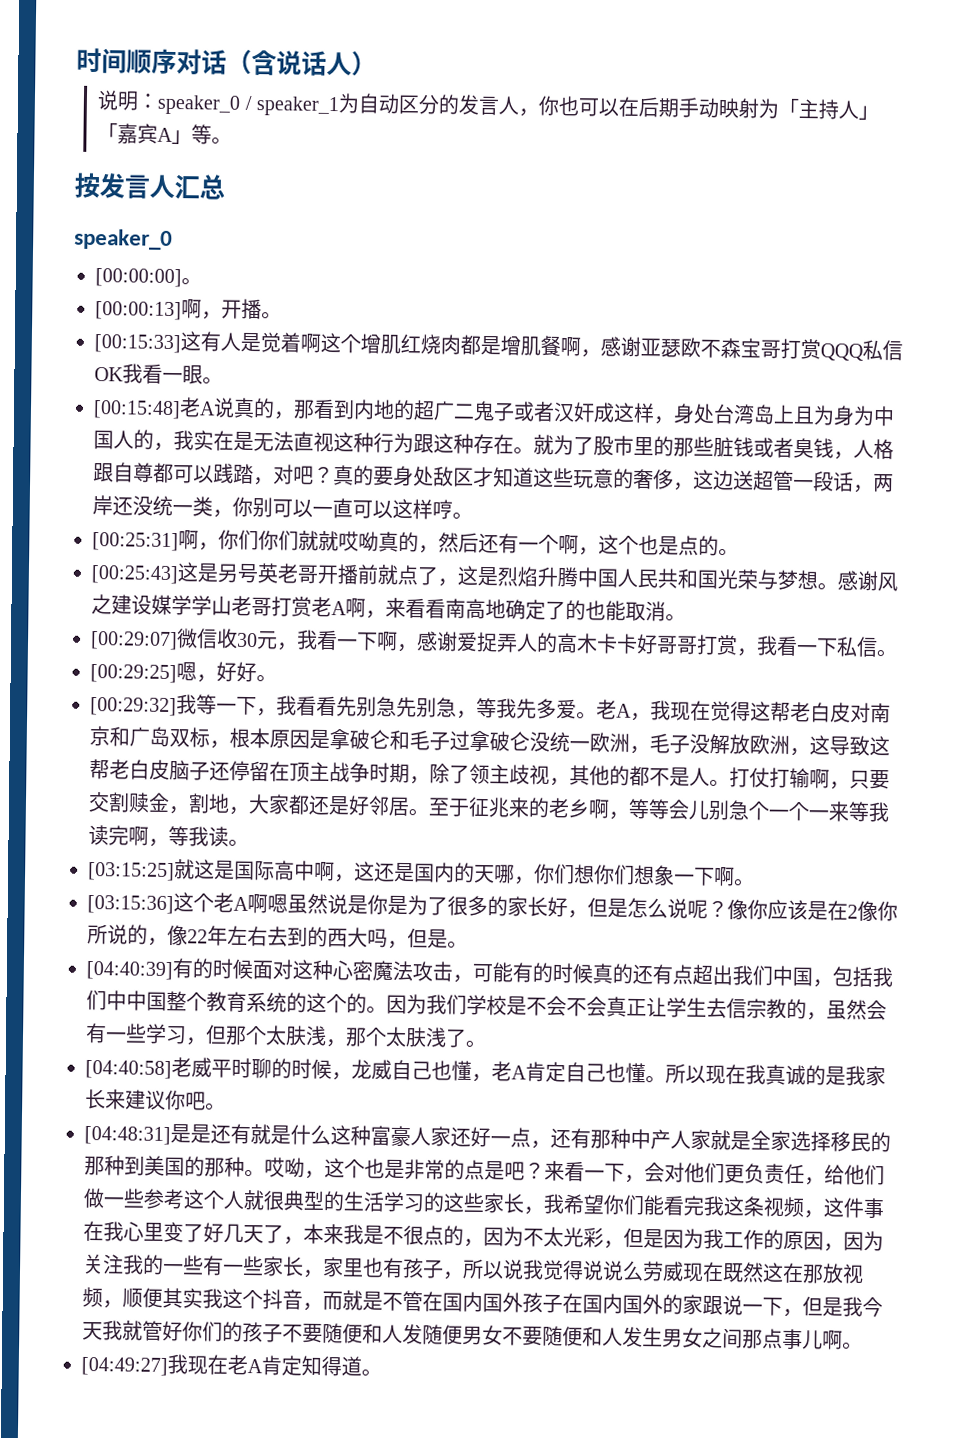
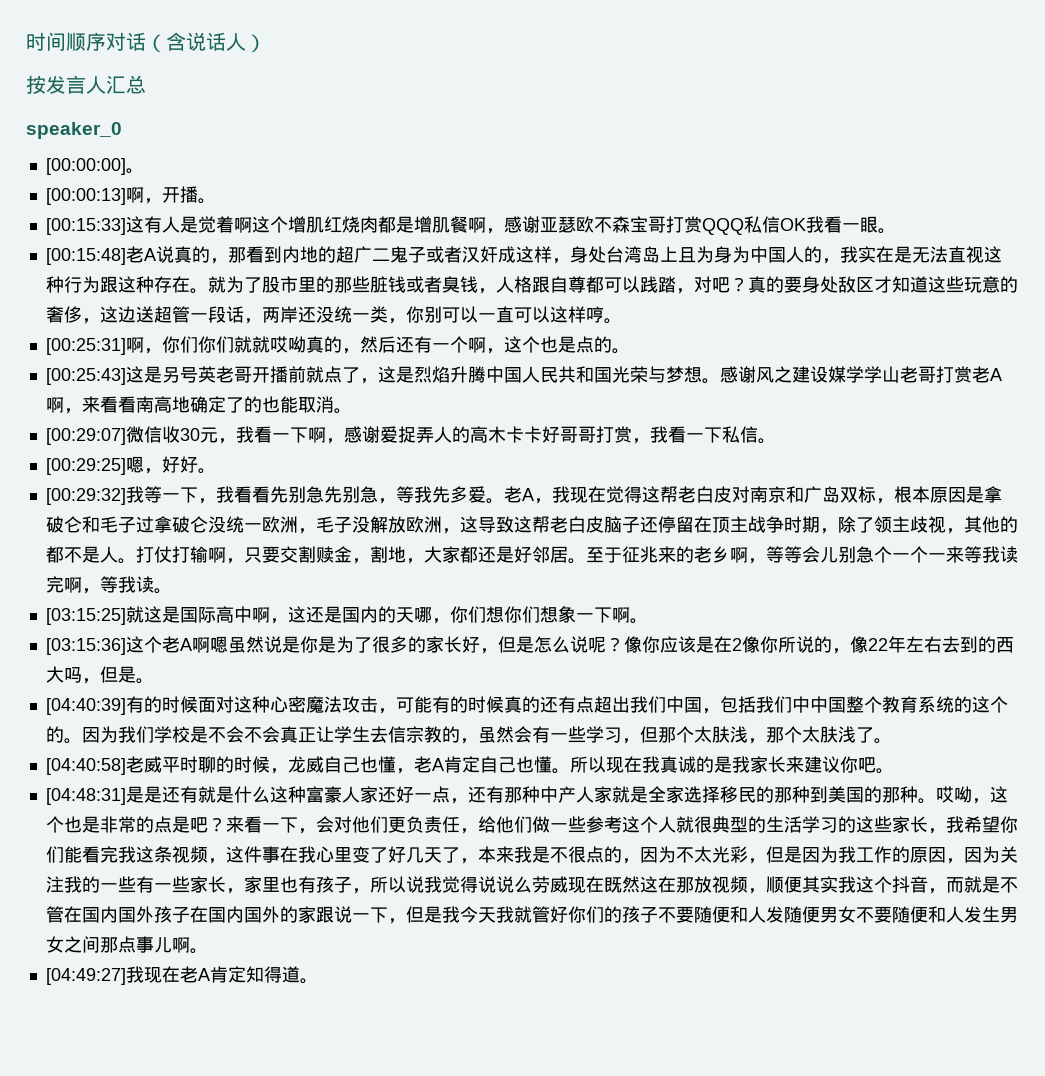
[97,90,880,120] [97,123,233,145] // 说明：speaker_0 / speaker_1为自动区分的发言人，你也可以在后期手动映射为「主持人」「嘉宾A」等。 -> (266, 43) none

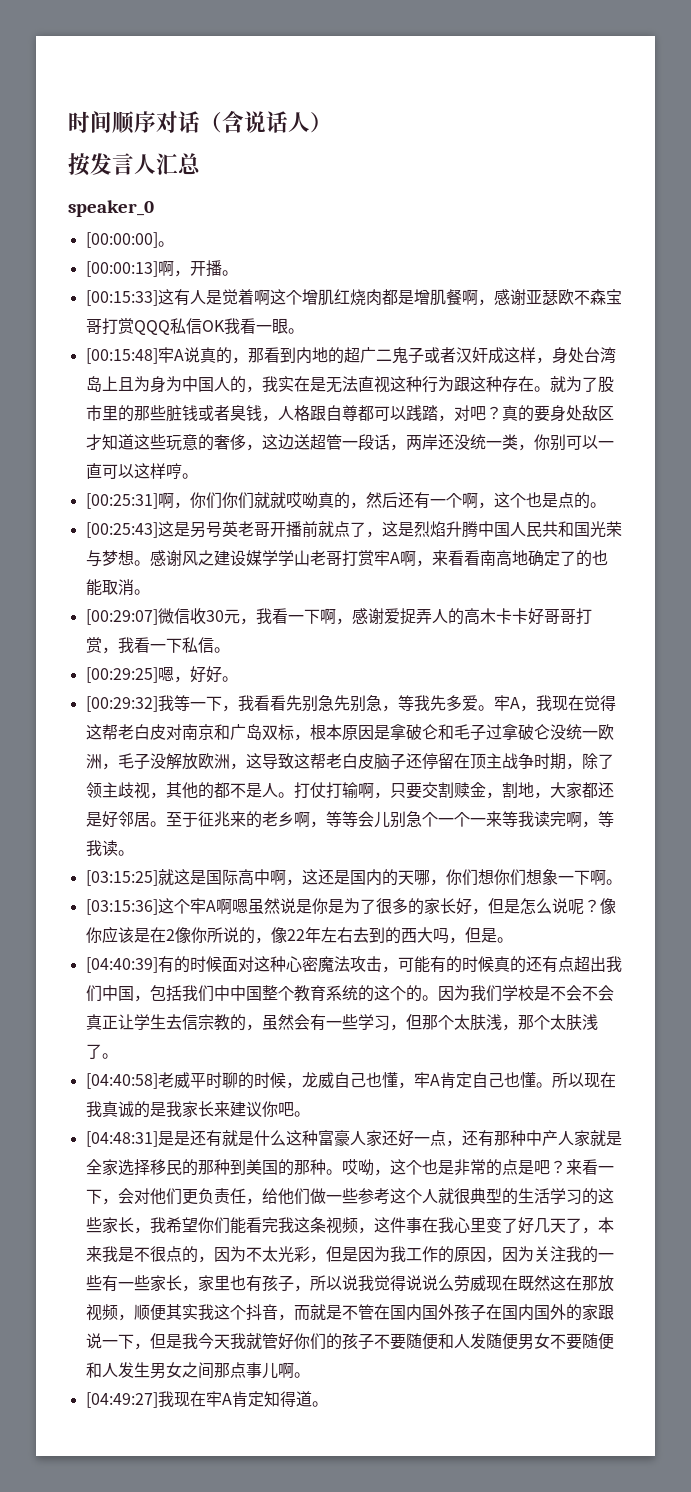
[125,246,144,263] 老 -> [157,347,174,363] 牢
[971,366,990,383] 老 -> [373,550,390,566] 牢
[503,486,522,503] 老 -> [493,695,510,711] 牢
[161,636,180,653] 老 -> [189,898,206,914] 牢
[413,756,432,773] 老 -> [413,1072,430,1088] 牢
[179,966,198,983] 老 -> [205,1391,222,1407] 牢

